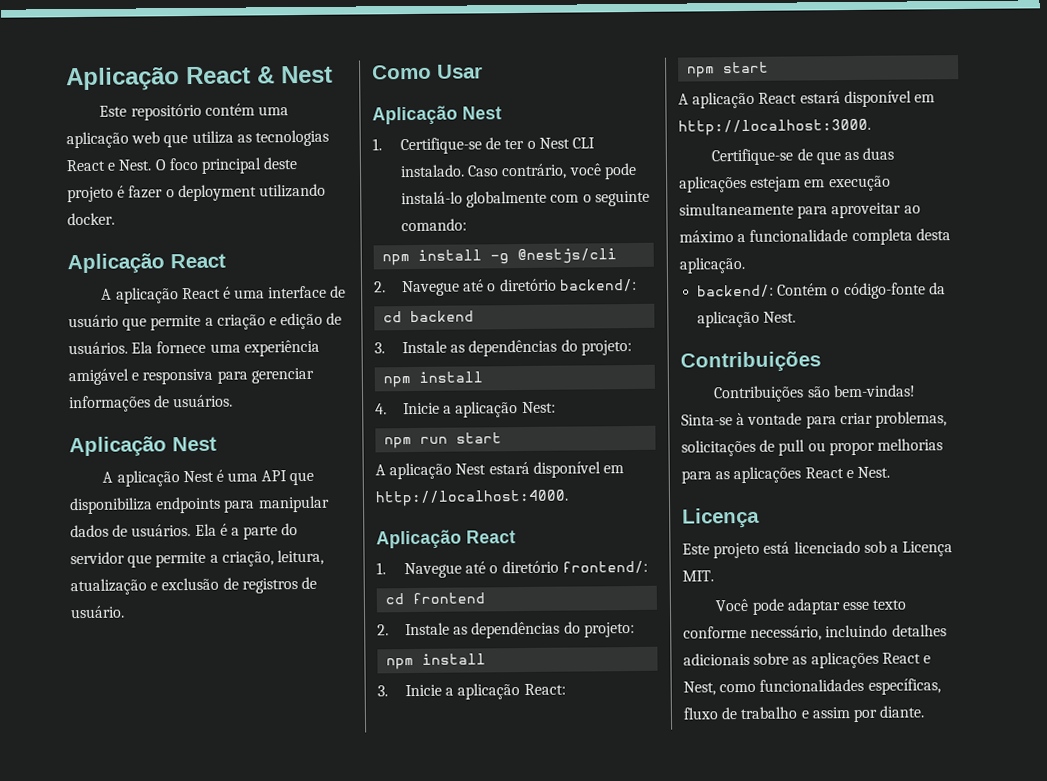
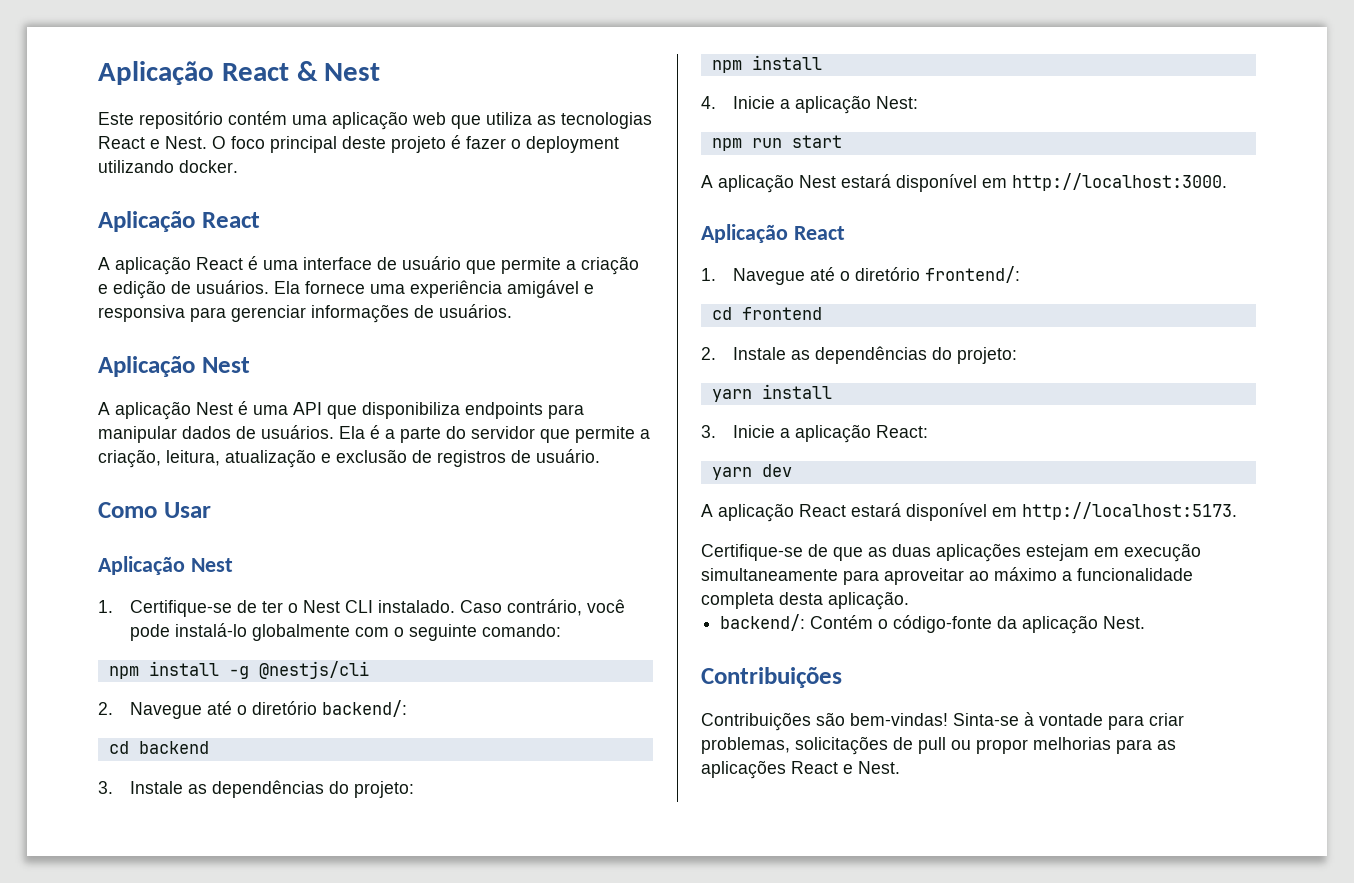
[375,489,569,507] http://localhost:4000. -> [1012,173,1227,191] http://localhost:3000.
[386,658,415,670] npm -> [711,389,752,402] yarn
[687,61,770,78] npm start -> [711,464,792,480] yarn dev
[678,118,871,136] http://localhost:3000. -> [1022,502,1237,520] http://localhost:5173.
[682,507,760,529] [682,540,954,559] [682,570,714,582] [715,598,908,615] [683,624,947,641] [683,651,931,669] [683,678,941,696] [683,705,925,723] // Licença // Este projeto está licenciado sob a Licença MIT. // Você pode adaptar esse texto conforme necessário, incluindo detalhes adicionais sobre as aplicações React e Nest, como funcionalidades específicas, fluxo de trabalho e assim por diante. -> (900, 767) none

